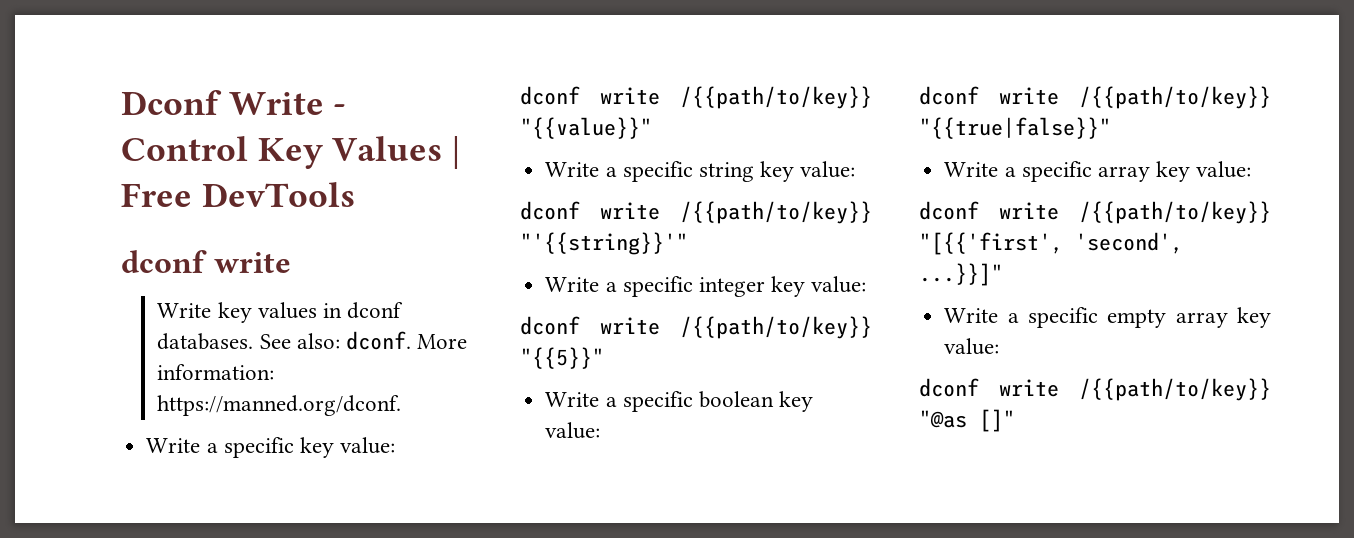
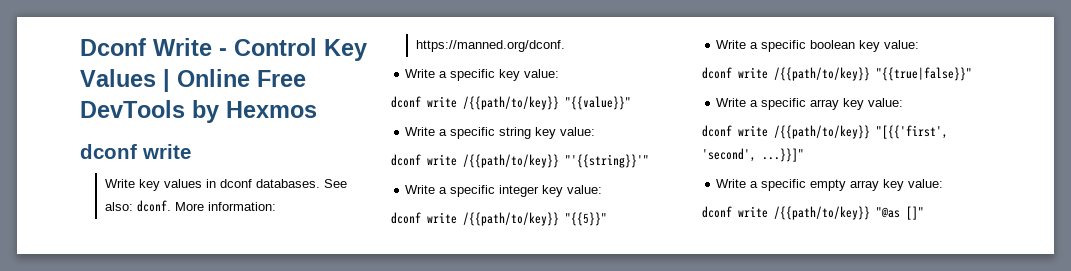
(461, 152) none -> [177,69,250,87] Online
(355, 194) none -> [192,100,317,123] by Hexmos

